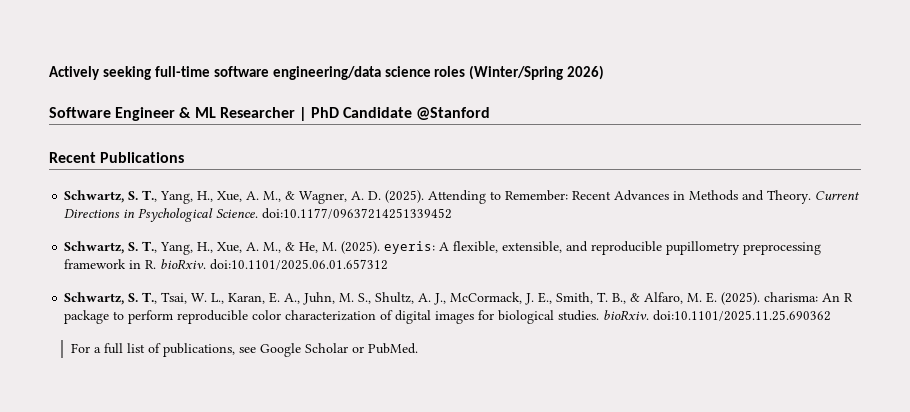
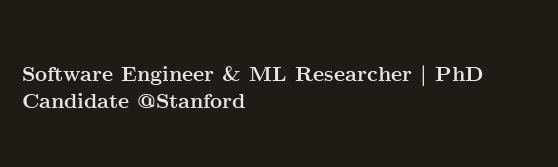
[49,65,605,80] Actively seeking full-time software engineering/data science roles (Winter/Spring 2026) // -> (22, 74) none
[49,152,185,163] [64,190,861,204] [64,208,453,222] [64,241,822,255] [64,259,389,270] [64,292,854,305] [64,310,832,324] [70,343,418,357] // Recent Publications // Schwartz, S. T., Yang, H., Xue, A. M., & Wagner, A. D. (2025). Attending to Remember: Recent Advances in Methods and Theory. Current Directions in Psychological Science. doi:10.1177/09637214251339452 // Schwartz, S. T., Yang, H., Xue, A. M., & He, M. (2025). eyeris: A flexible, extensible, and reproducible pupillometry preprocessing framework in R. bioRxiv. doi:10.1101/2025.06.01.657312 // Schwartz, S. T., Tsai, W. L., Karan, E. A., Juhn, M. S., Shultz, A. J., McCormack, J. E., Smith, T. B., & Alfaro, M. E. (2025). charisma: An R package to perform reproducible color characterization of digital images for biological studies. bioRxiv. doi:10.1101/2025.11.25.690362 // For a full list of publications, see Google Scholar or PubMed. -> (245, 101) none

